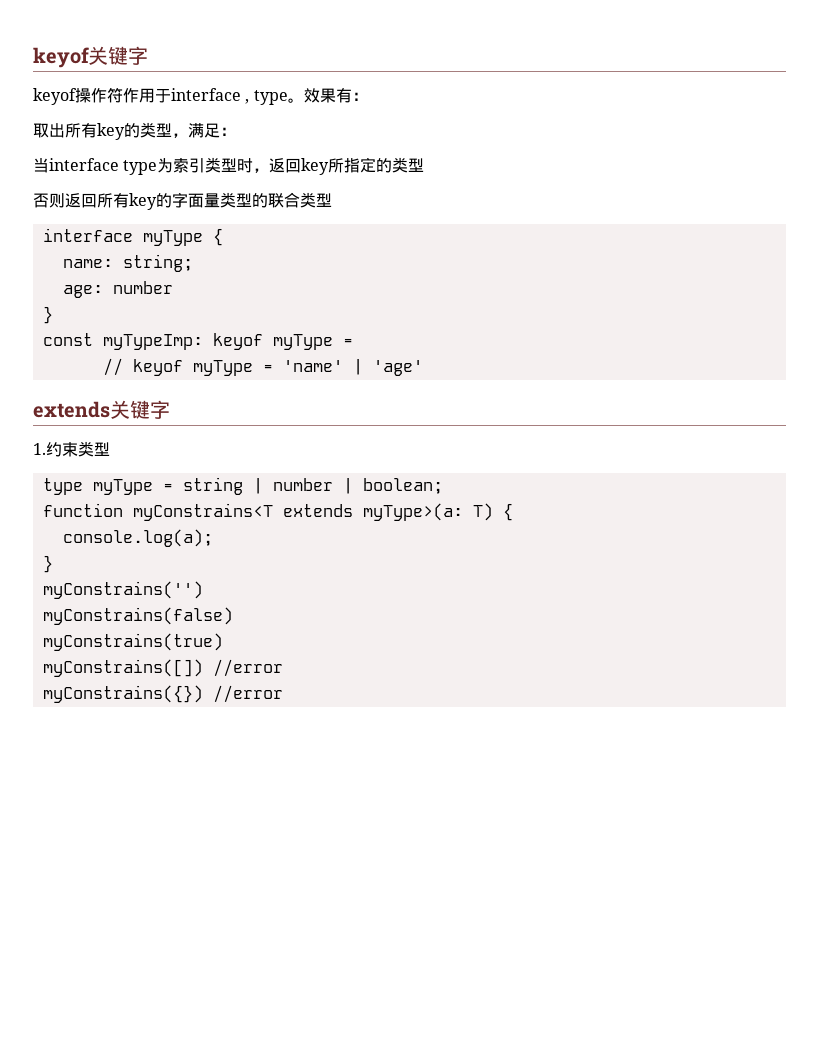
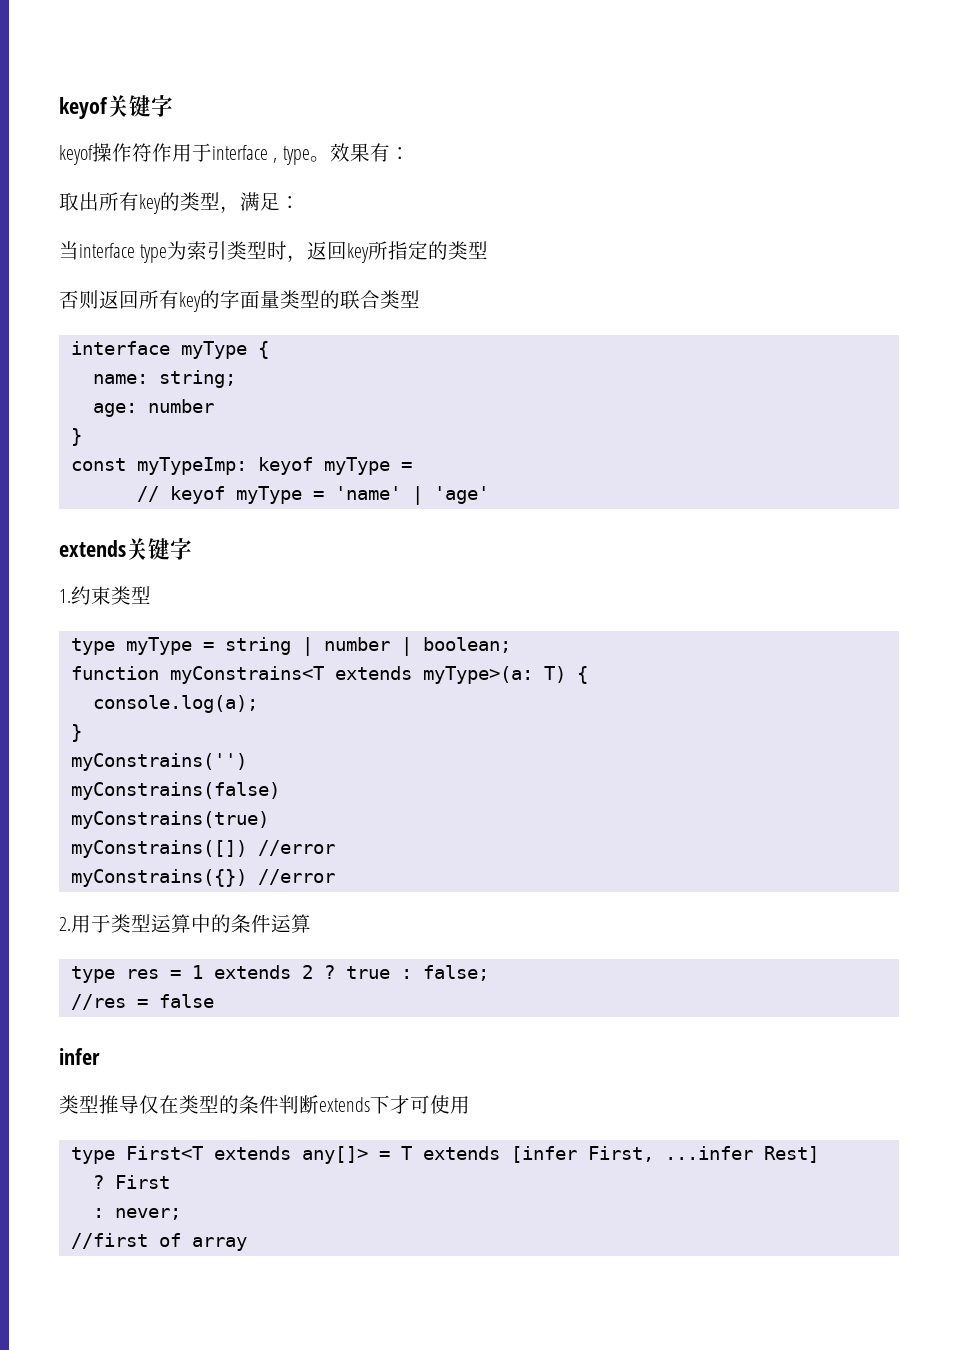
(283, 694) none -> [59,914,311,933] [70,965,489,983] [70,994,214,1010] [59,1048,100,1065] [59,1095,470,1114] [70,1146,819,1164] [92,1175,170,1189] [92,1208,181,1220] [70,1233,247,1251] // 2.用于类型运算中的条件运算 // type res = 1 extends 2 ? true : false; // //res = false // infer // 类型推导仅在类型的条件判断extends下才可使用 // type First<T extends any[]> = T extends [infer First, ...infer Rest] // ? First // : never; // //first of array

